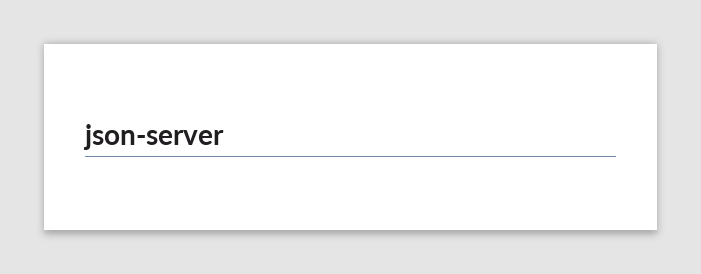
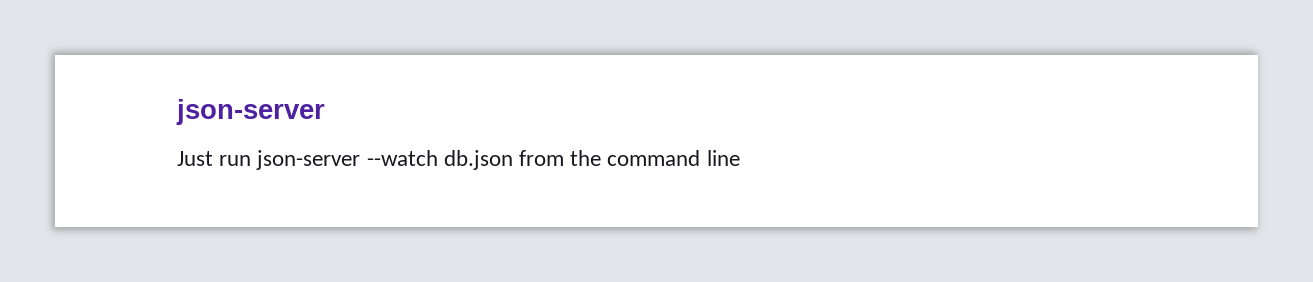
[83,124,224,150] json-server -> [176,99,325,125] [177,150,740,170] json-server // Just run json-server --watch db.json from the command line

